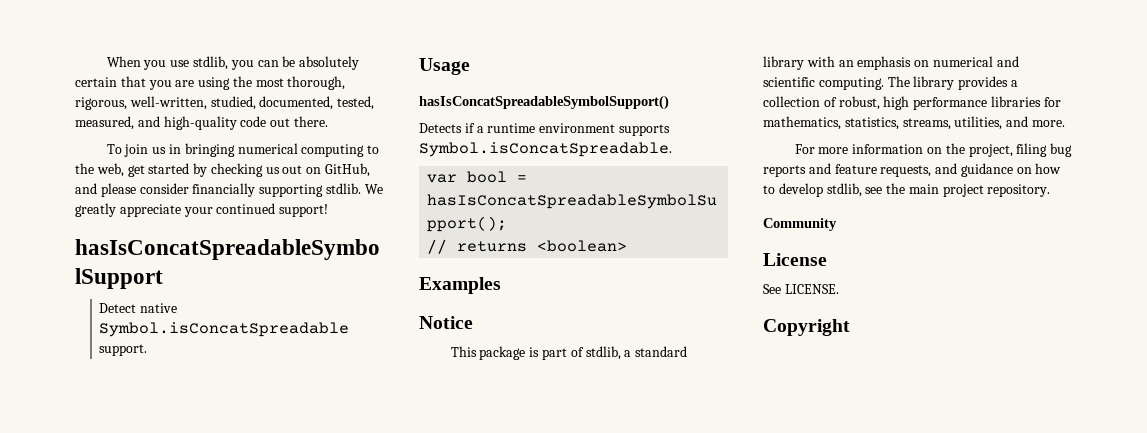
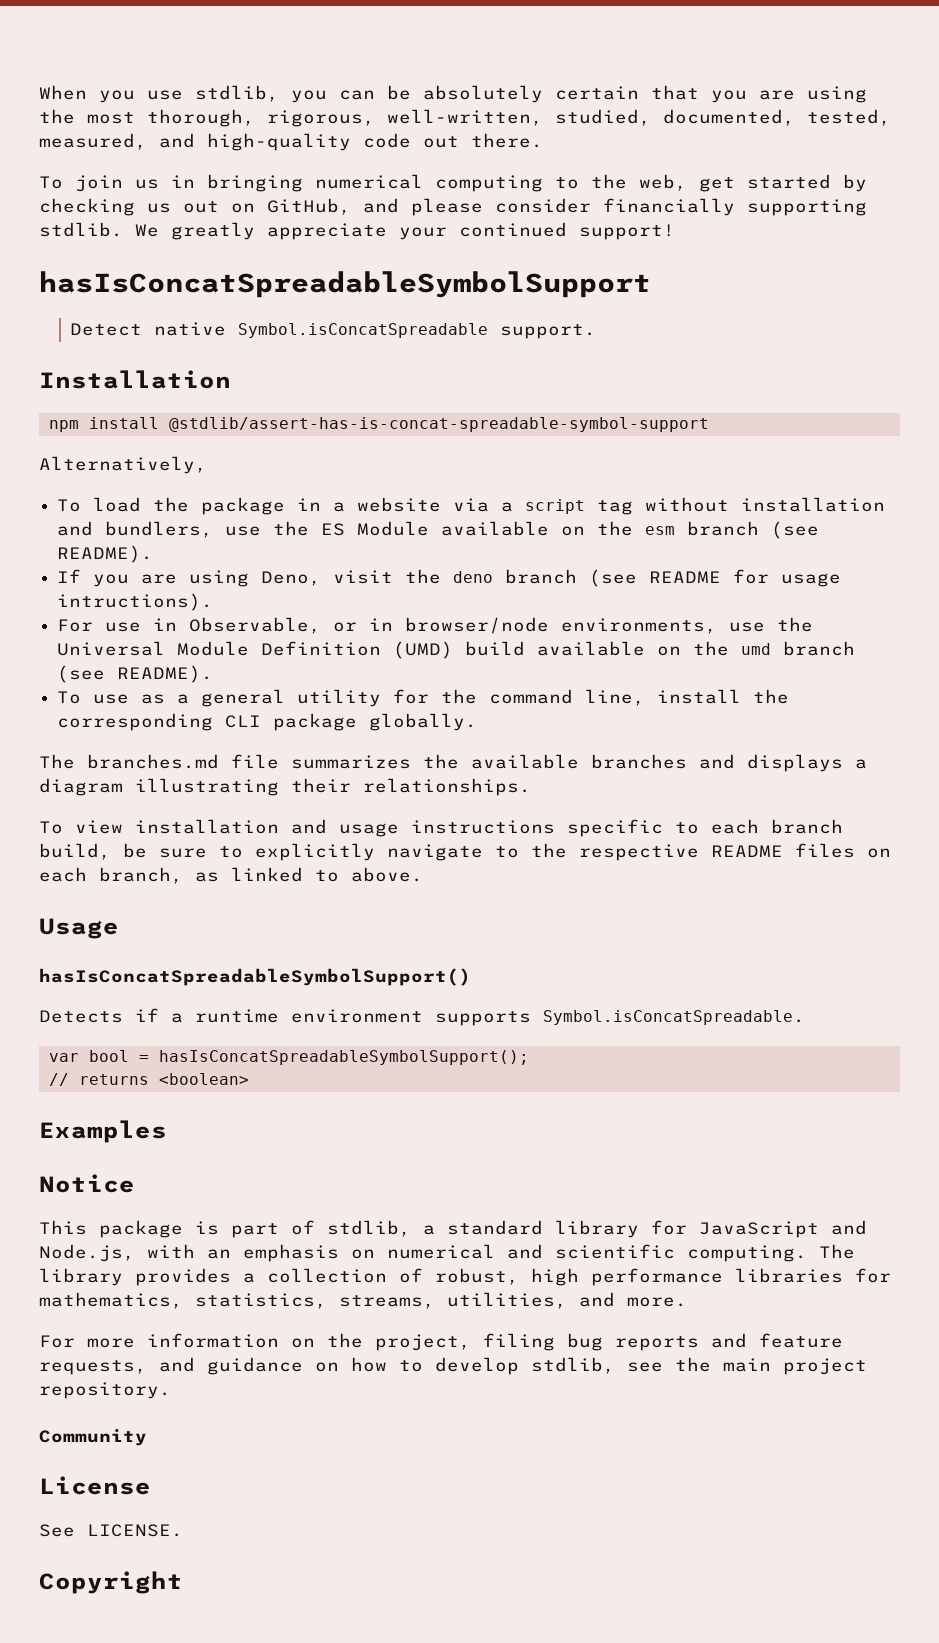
(148, 350) none -> [39,370,231,389] [48,417,709,432] [39,456,207,474] [57,497,886,515] [57,521,820,539] [57,545,154,563] [57,569,842,587] [57,593,214,611] [57,617,814,634] [57,641,856,659] [57,665,214,683] [57,689,790,707] [57,713,478,731] [39,754,867,772] [39,778,531,796] [39,819,843,837] [39,843,891,861] [39,867,423,884] // Installation // npm install @stdlib/assert-has-is-concat-spreadable-symbol-support // Alternatively, // To load the package in a website via a script tag without installation and bundlers, use the ES Module available on the esm branch (see README). // If you are using Deno, visit the deno branch (see README for usage intructions). // For use in Observable, or in browser/node environments, use the Universal Module Definition (UMD) build available on the umd branch (see README). // To use as a general utility for the command line, install the corresponding CLI package globally. // The branches.md file summarizes the available branches and displays a diagram illustrating their relationships. // To view installation and usage instructions specific to each branch build, be sure to explicitly navigate to the respective README files on each branch, as linked to above.
(804, 63) none -> [651,1220,867,1238] [39,1244,135,1262] for JavaScript and Node.js,

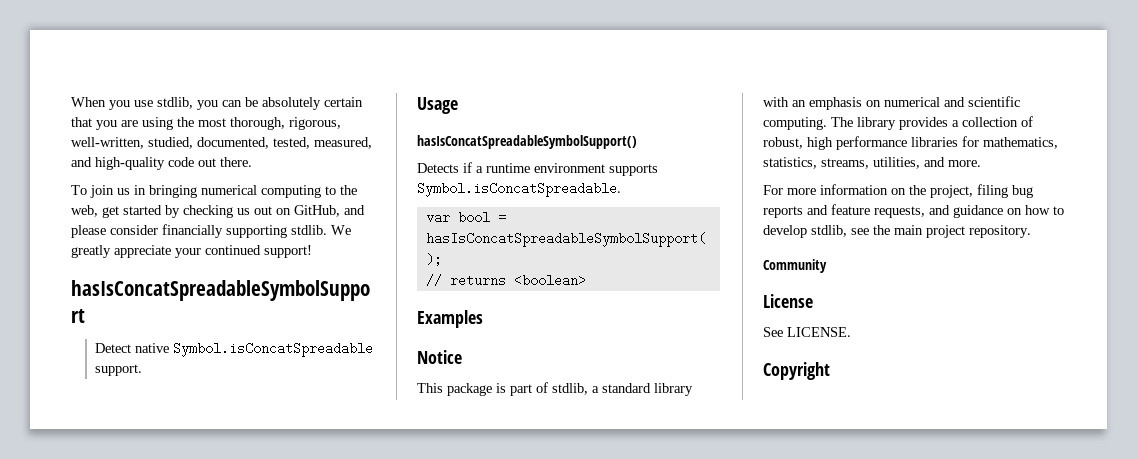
[39,370,231,389] [48,417,709,432] [39,456,207,474] [57,497,886,515] [57,521,820,539] [57,545,154,563] [57,569,842,587] [57,593,214,611] [57,617,814,634] [57,641,856,659] [57,665,214,683] [57,689,790,707] [57,713,478,731] [39,754,867,772] [39,778,531,796] [39,819,843,837] [39,843,891,861] [39,867,423,884] // Installation // npm install @stdlib/assert-has-is-concat-spreadable-symbol-support // Alternatively, // To load the package in a website via a script tag without installation and bundlers, use the ES Module available on the esm branch (see README). // If you are using Deno, visit the deno branch (see README for usage intructions). // For use in Observable, or in browser/node environments, use the Universal Module Definition (UMD) build available on the umd branch (see README). // To use as a general utility for the command line, install the corresponding CLI package globally. // The branches.md file summarizes the available branches and displays a diagram illustrating their relationships. // To view installation and usage instructions specific to each branch build, be sure to explicitly navigate to the respective README files on each branch, as linked to above. -> (143, 370) none
[651,1220,867,1238] [39,1244,135,1262] for JavaScript and Node.js, -> (693, 389) none

